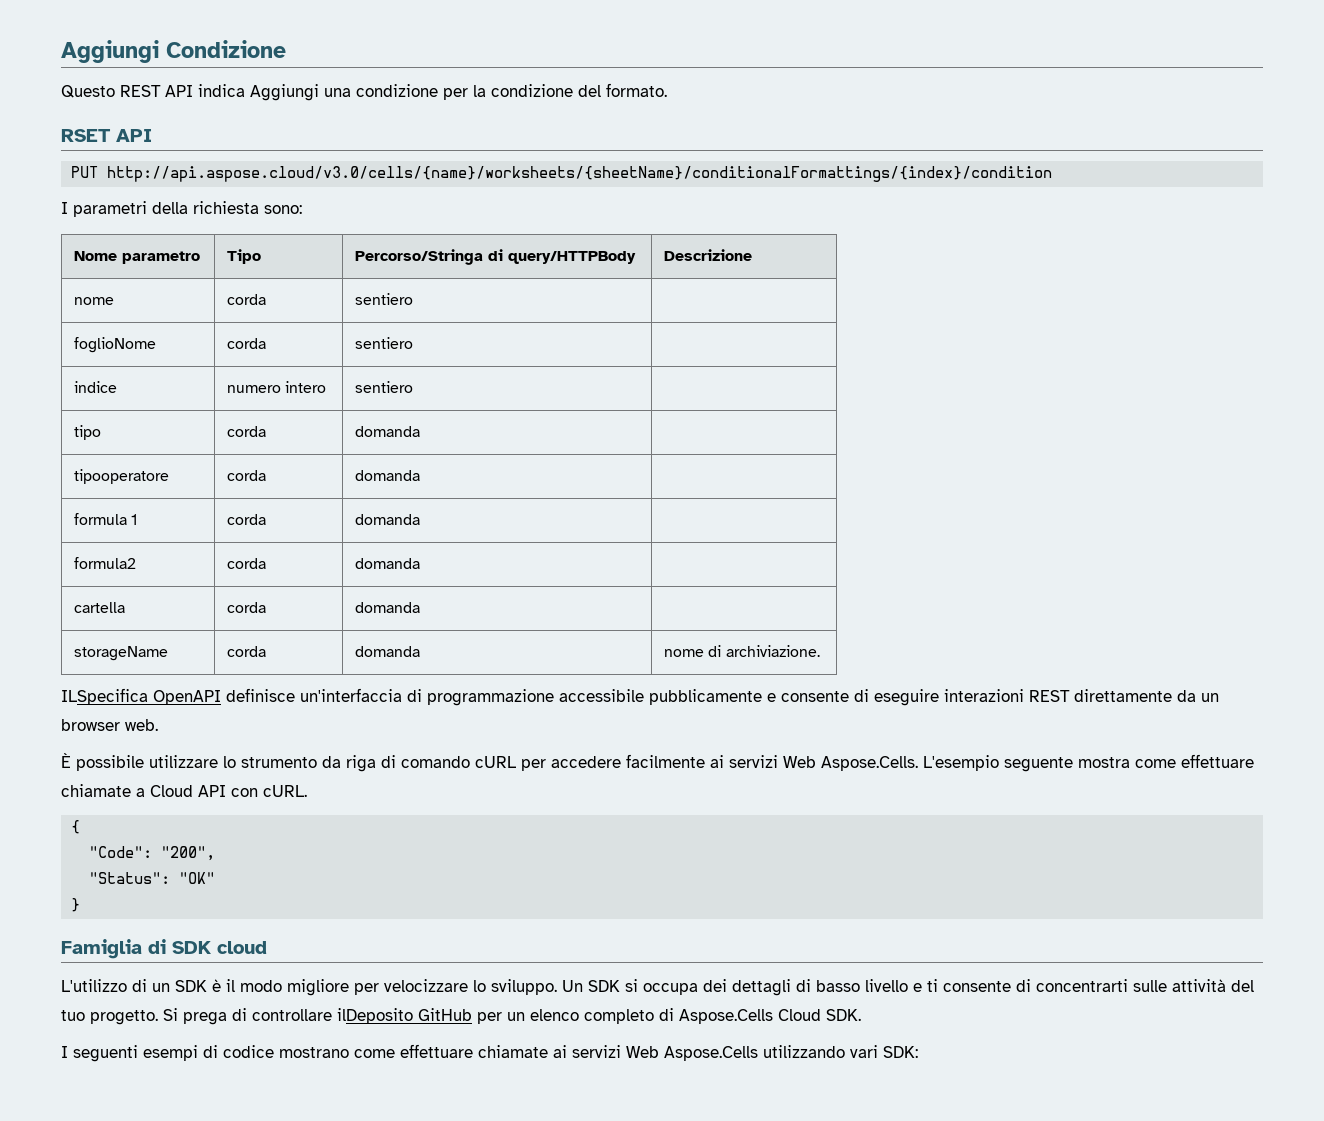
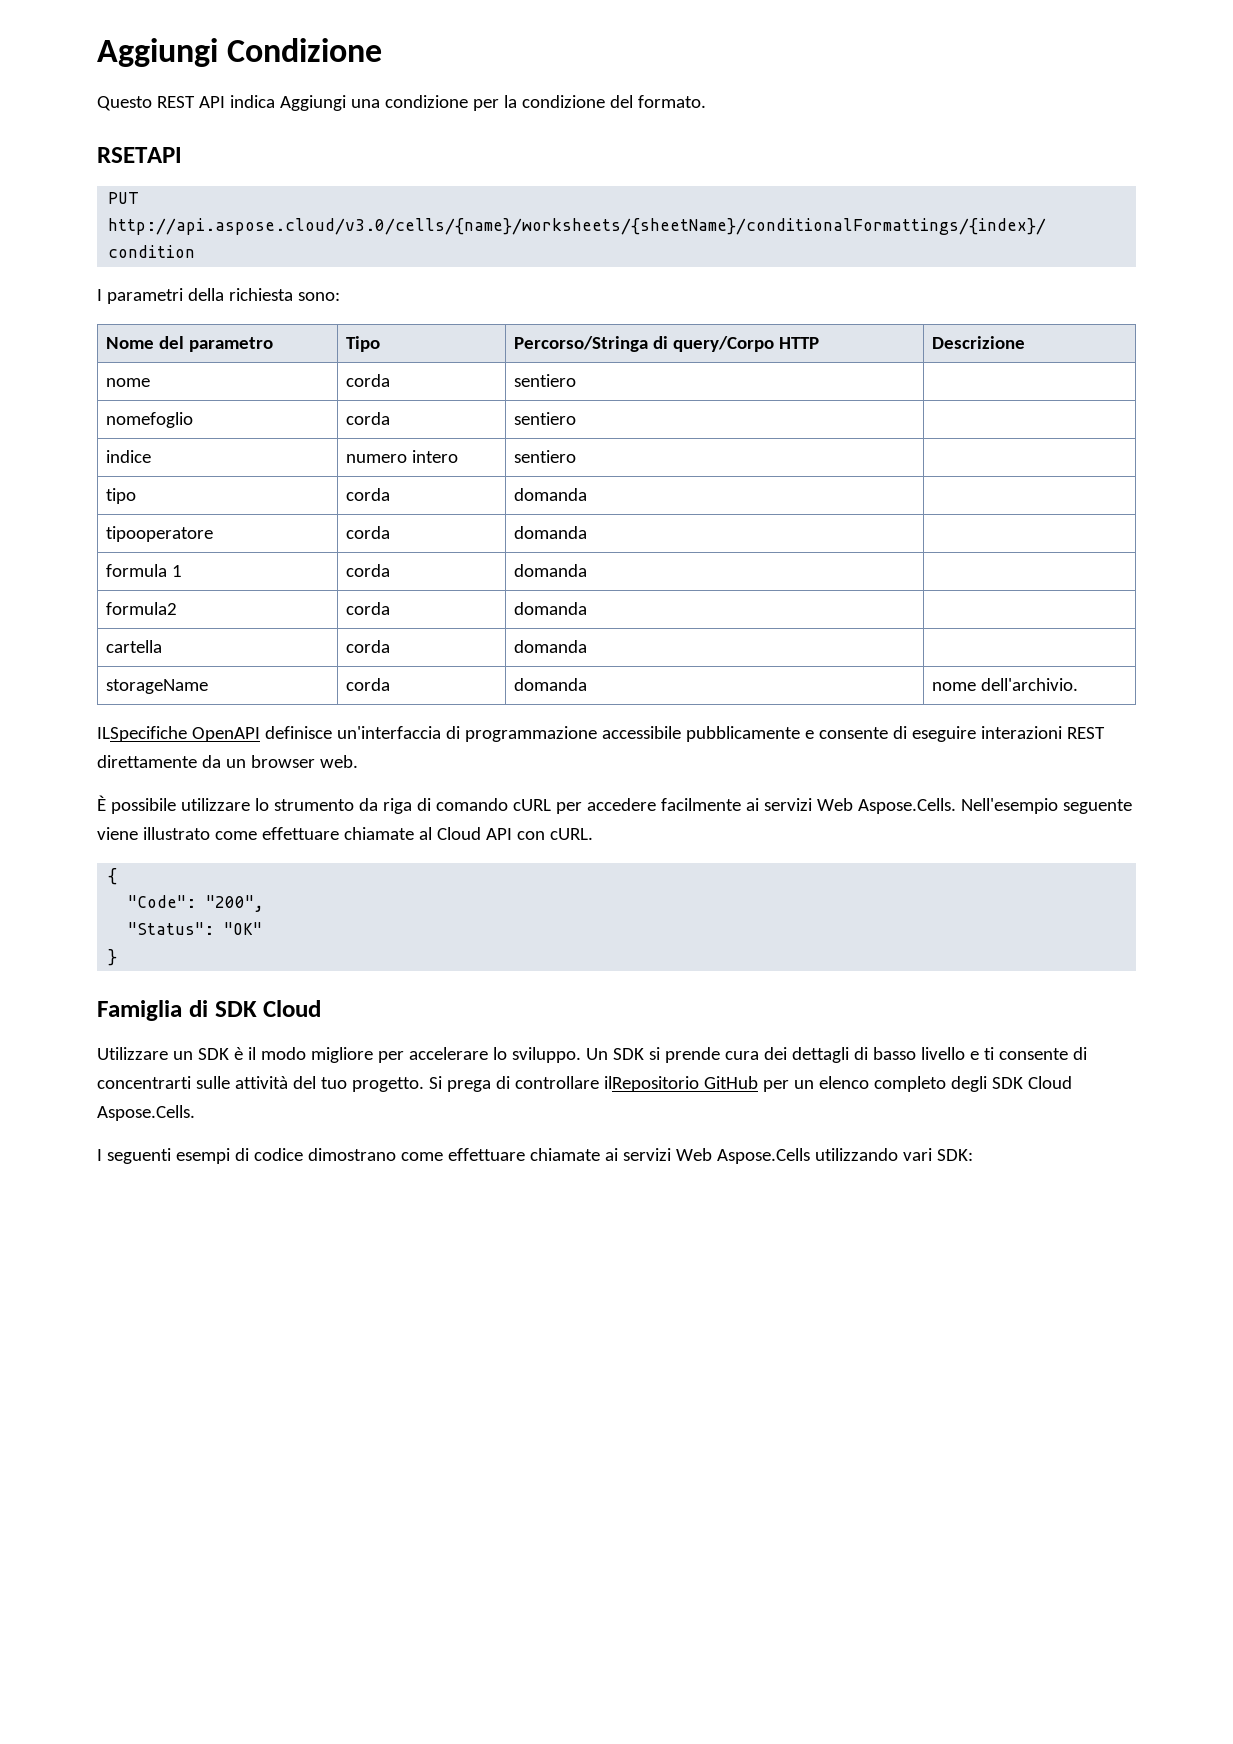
[61,129,152,142] RSET API -> [97,147,182,163] RSETAPI
(118, 256) none -> [158,336,184,349] del
[508,251,637,264] query/HTTPBody -> [672,336,819,352] query/Corpo HTTP
[74,337,157,353] foglioNome -> [105,412,193,428] nomefoglio
[708,645,820,657] [61,688,148,705] di archiviazione. // ILSpecifica -> [980,678,1078,691] [97,726,187,742] dell'archivio. // ILSpecifiche
[923,754,1254,772] [61,784,145,797] L'esempio seguente mostra come effettuare chiamate a -> [960,798,1132,814] [97,827,432,840] Nell'esempio seguente viene illustrato come effettuare chiamate al
[217,941,267,954] [61,979,147,992] cloud // L'utilizzo di -> [263,1000,322,1017] [97,1047,168,1060] Cloud // Utilizzare
[384,979,468,992] velocizzare -> [408,1047,488,1060] accelerare
[643,983,698,995] occupa -> [664,1047,759,1063] prende cura
[337,1008,413,1024] ilDeposito -> [603,1076,699,1092] ilRepositorio
[659,1008,861,1024] di Aspose.Cells Cloud SDK. -> [950,1076,1072,1092] [97,1105,195,1121] degli SDK Cloud Aspose.Cells.
[279,1047,349,1058] mostrano -> [307,1148,396,1161] dimostrano

